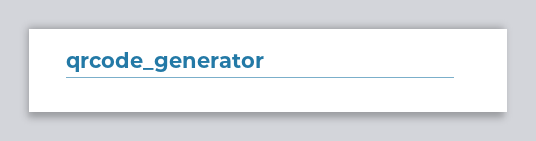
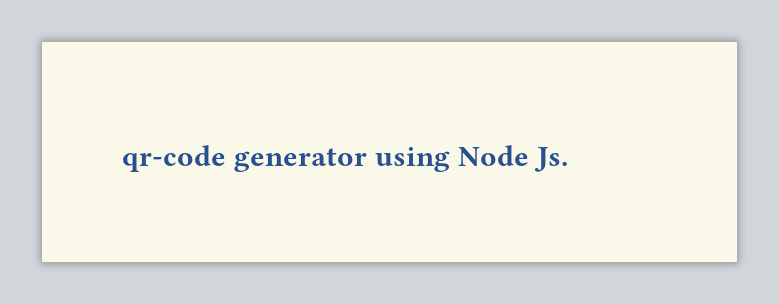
[66,52,264,72] qrcode_generator -> [122,145,569,172] qr-code generator using Node Js.

